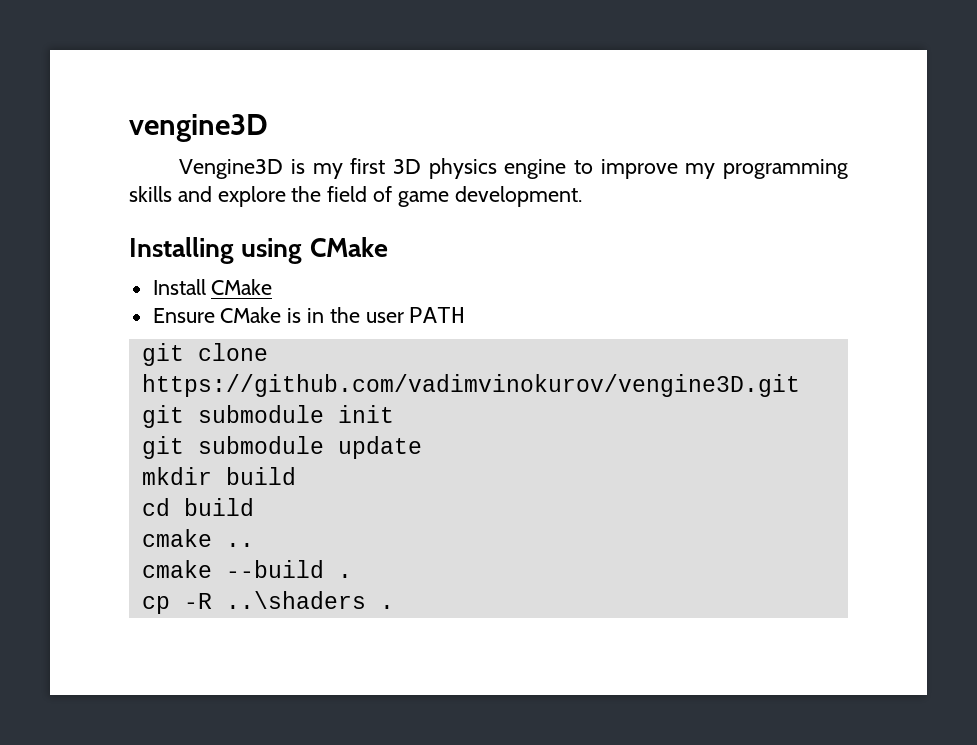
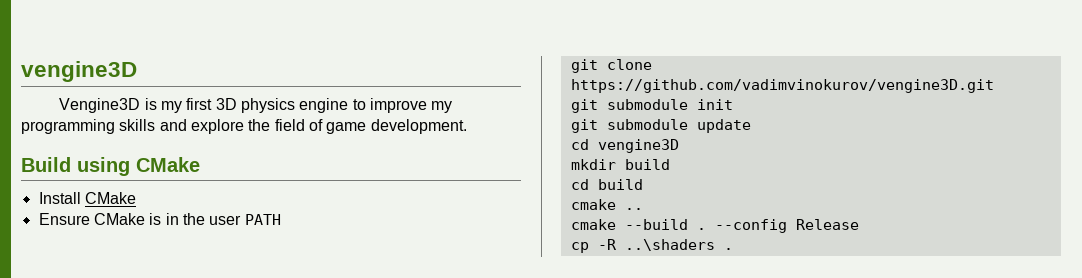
[129,237,234,264] Installing -> [21,157,71,172] Build
(422, 447) none -> [570,139,679,153] // cd vengine3D
(352, 576) none -> [714,219,859,233] --config Release

